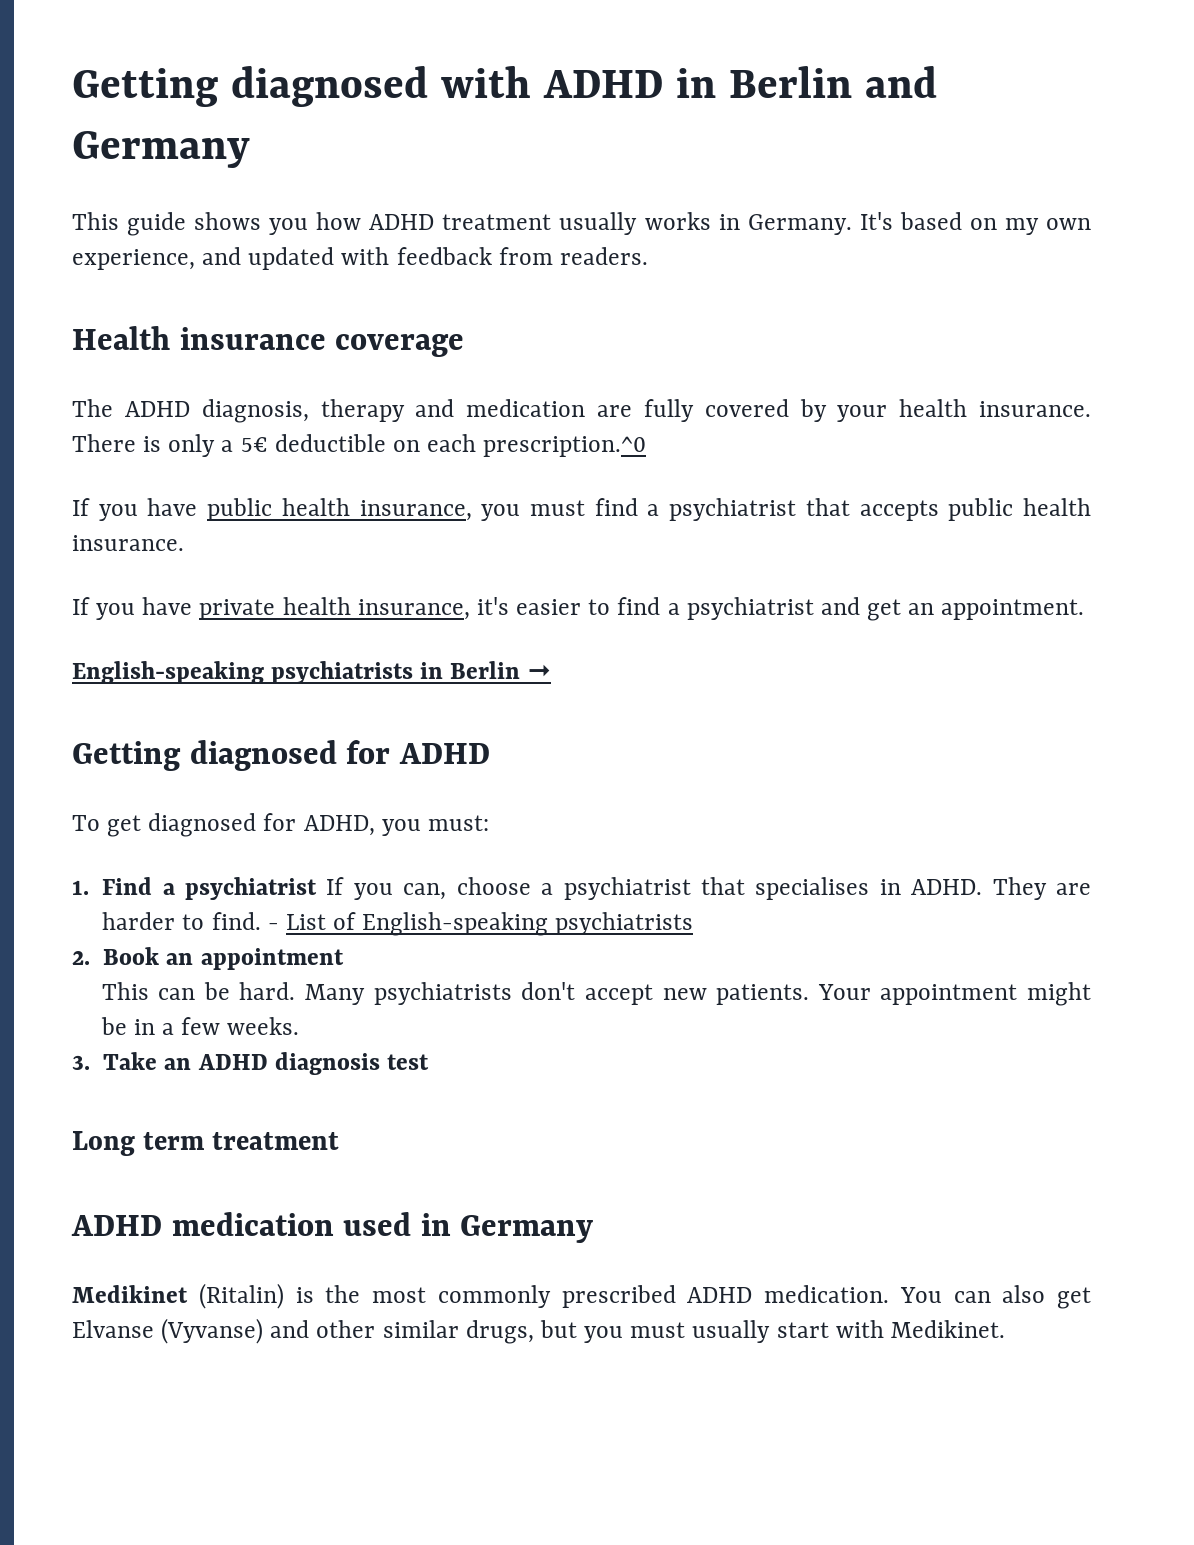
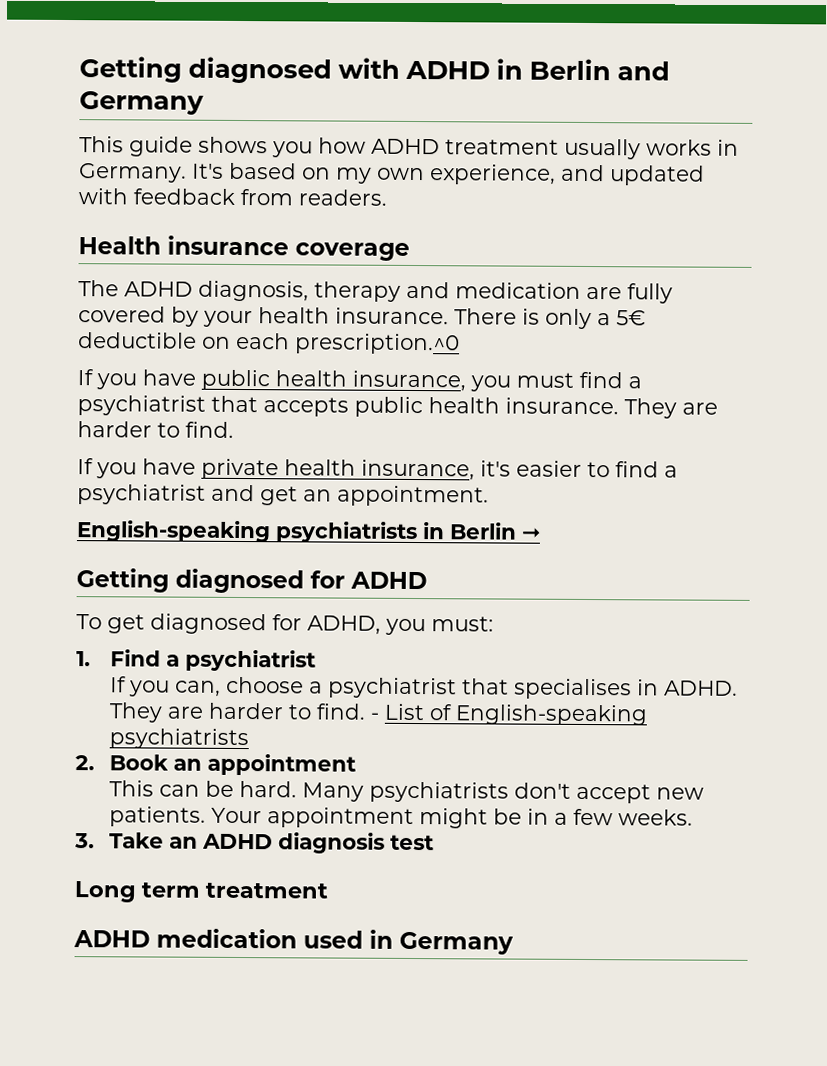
(184, 543) none -> [624,398,718,419] [77,421,234,438] They are harder to find.
(318, 888) none -> (317, 660) //
[72,1283,1091,1309] [72,1318,1005,1344] // Medikinet (Ritalin) is the most commonly prescribed ADHD medication. You can also get Elvanse (Vyvanse) and other similar drugs, but you must usually start with Medikinet. -> (514, 943) none

